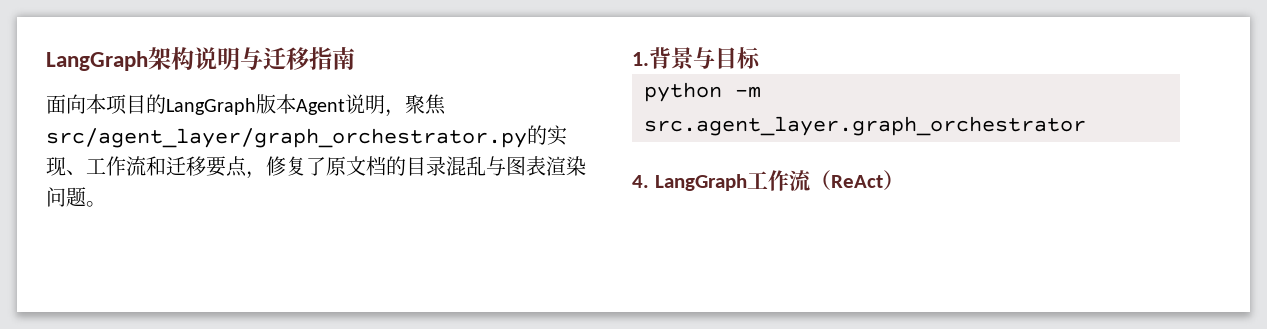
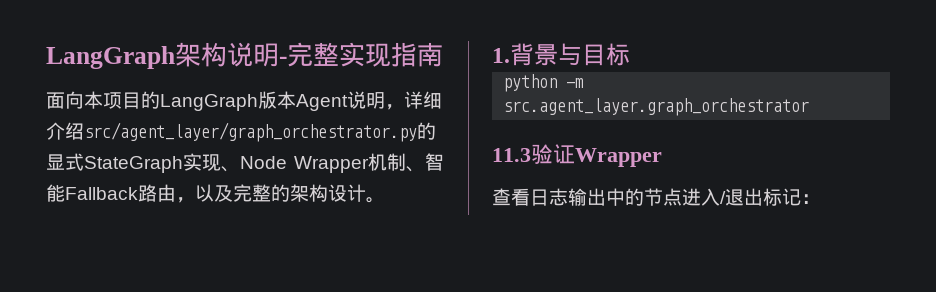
[240,47,309,70] 与迁移 -> [279,42,391,67] -完整实现
[405,94,446,115] [46,125,567,148] [46,156,586,179] [46,187,86,207] 聚焦src/agent_layer/graph_orchestrator.py的实现、工作流和迁移要点，修复了原文档的目录混乱与图表渲染问题 -> [404,91,442,109] [46,122,436,142] [46,153,444,173] [46,184,366,203] 详细介绍src/agent_layer/graph_orchestrator.py的显式StateGraph实现、Node Wrapper机制、智能Fallback路由，以及完整的架构设计
[632,170,904,191] 4. LangGraph工作流（ReAct） -> [492,144,662,167] [492,188,820,206] 11.3验证Wrapper // 查看日志输出中的节点进入/退出标记：

